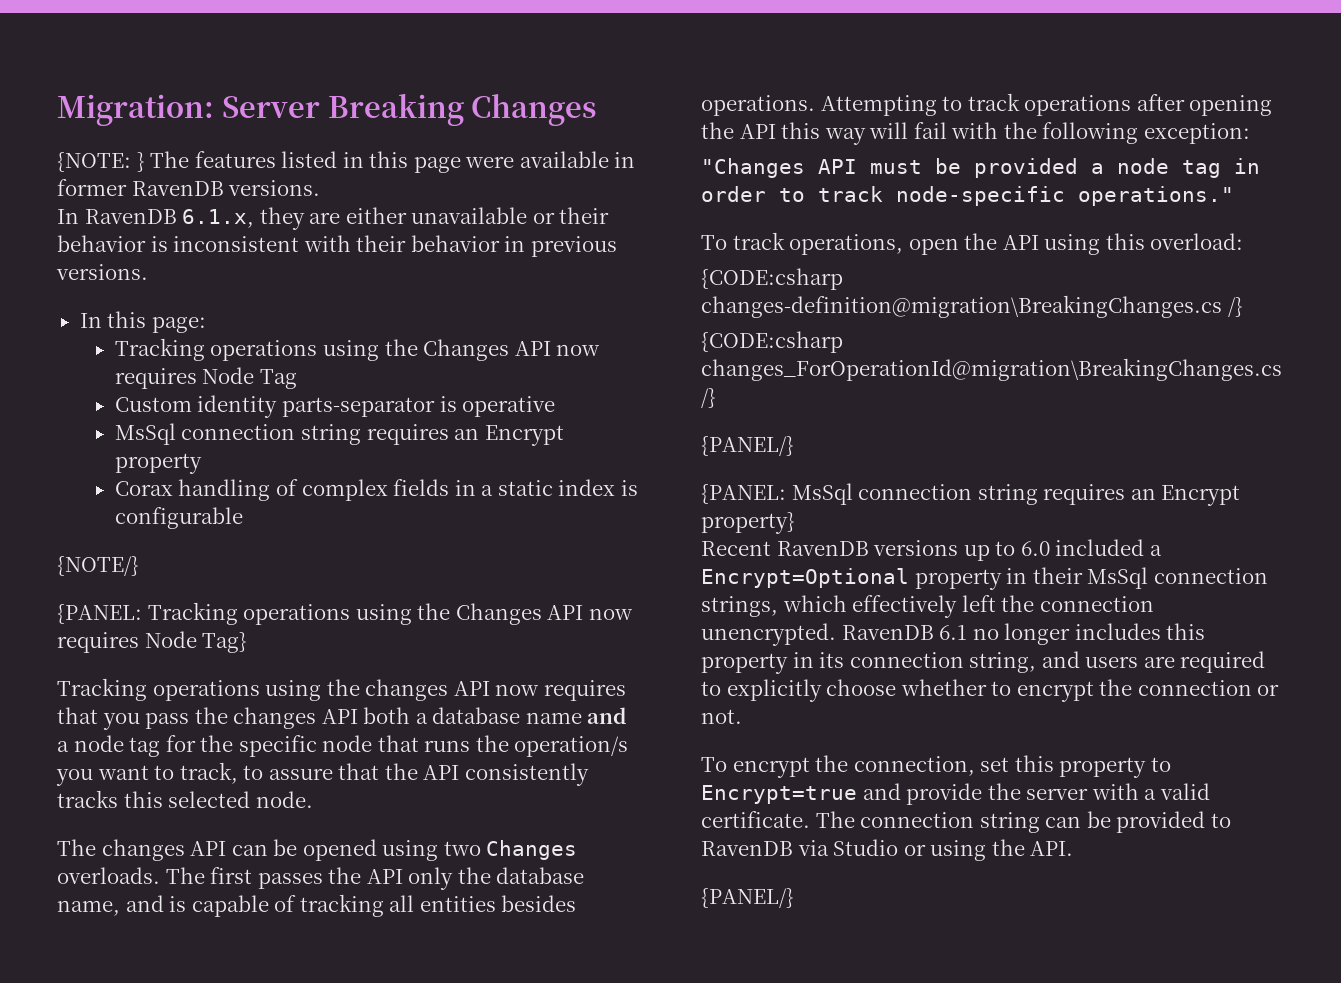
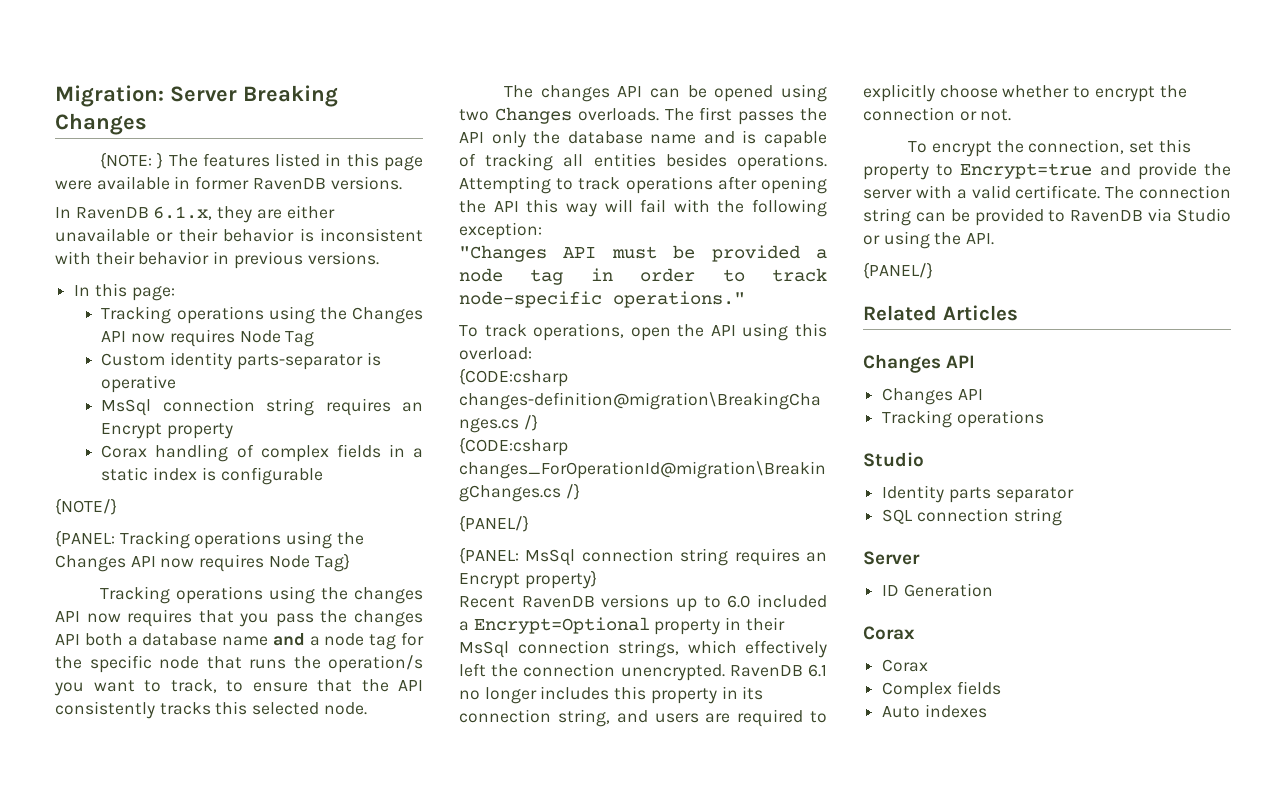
[268,768,333,780] assure -> [252,682,308,692] ensure
[57,900,120,916] name, -> [650,134,697,144] name
(794, 898) none -> [863,305,1018,321] [863,354,976,373] [882,388,983,405] [882,410,1044,428] [863,452,924,467] [882,485,1074,503] [882,508,1062,526] [863,551,920,565] [882,583,993,597] [863,626,915,640] [882,659,929,672] [882,681,1001,699] [882,704,987,718] // Related Articles // Changes API // Changes API // Tracking operations // Studio // Identity parts separator // SQL connection string // Server // ID Generation // Corax // Corax // Complex fields // Auto indexes

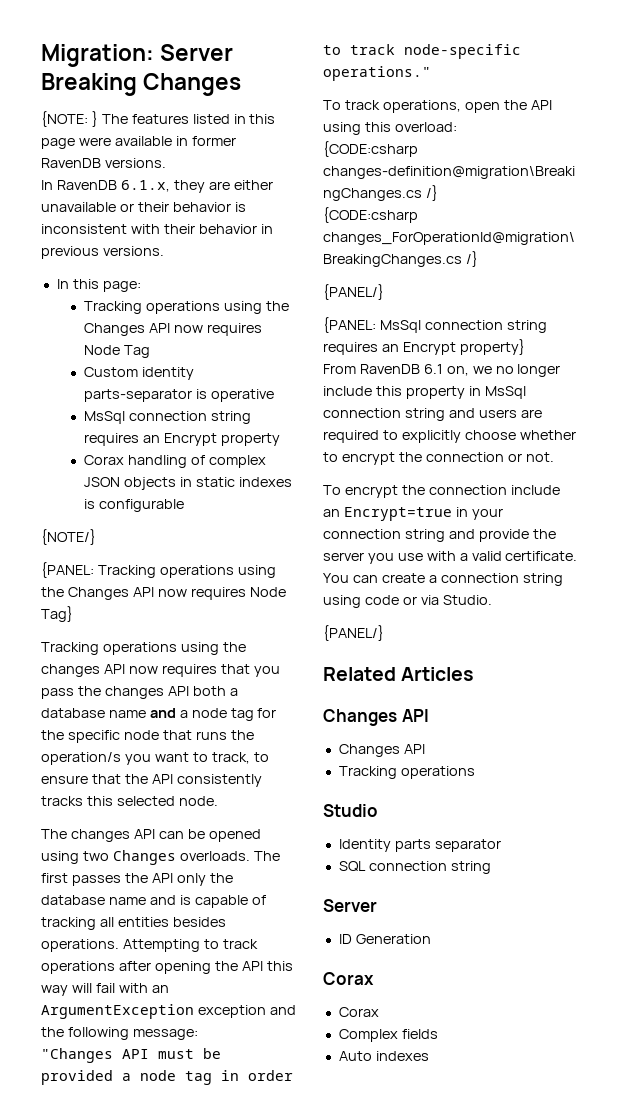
[336,444,424,458] [101,467,198,481] fields in a static index -> [84,477,293,490] JSON objects in static indexes
(710, 206) none -> [151,985,169,993] [41,1004,296,1019] an ArgumentException exception and
[459,222,542,240] exception: -> [132,1029,198,1040] message:
[459,594,828,612] [459,617,785,635] [459,640,827,658] [459,663,827,681] Recent RavenDB versions up to 6.0 included a Encrypt=Optional property in their MsSql connection strings, which effectively left the connection unencrypted. RavenDB 6.1 -> [323,364,492,376] From RavenDB 6.1 on, we
[540,686,610,700] includes -> [323,386,372,396] include
[742,686,764,700] [459,709,610,727] its connection string, -> [484,386,526,399] [323,408,445,421] MsSql connection string
[1028,139,1191,154] [863,163,1093,180] connection, set this property to Encrypt=true -> [428,485,560,495] [323,507,503,521] [323,529,445,542] connection include an Encrypt=true in your connection string
(912, 194) none -> [367,553,423,564] you use
[1105,185,1231,199] [863,208,1231,226] [863,231,995,249] The connection string can be provided to RavenDB via Studio or using the API. -> [323,573,563,586] [323,595,492,608] You can create a connection string using code or via Studio.

